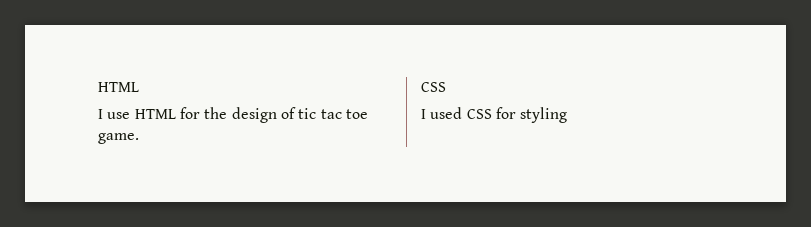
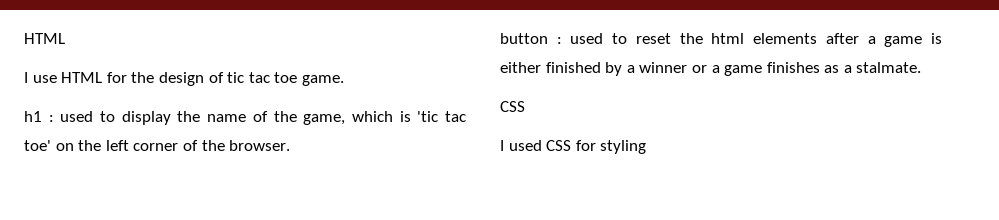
(139, 138) none -> [24,111,466,125] [24,140,291,151] [500,33,942,47] [500,62,922,76] // h1 : used to display the name of the game, which is 'tic tac toe' on the left corner of the browser. // button : used to reset the html elements after a game is either finished by a winner or a game finishes as a stalmate.

